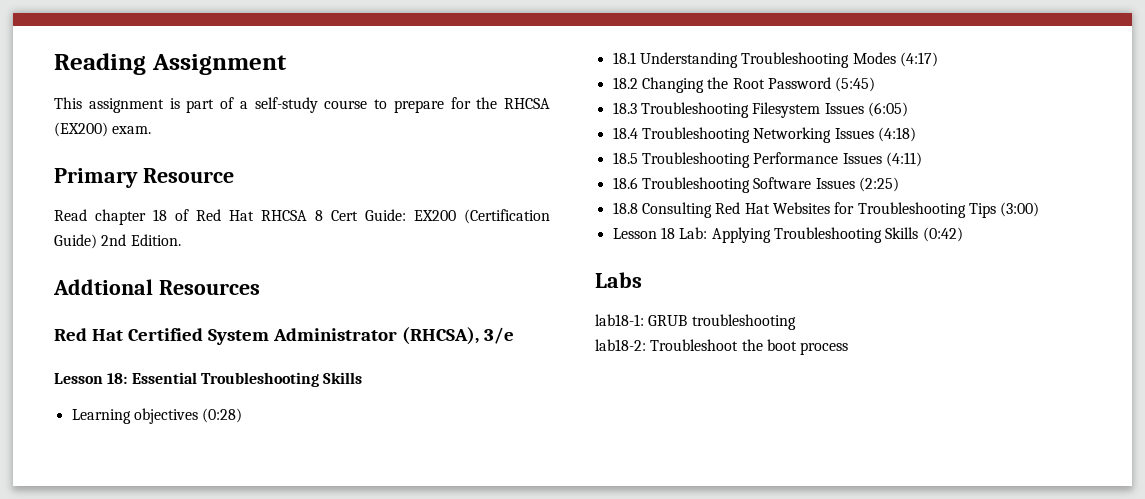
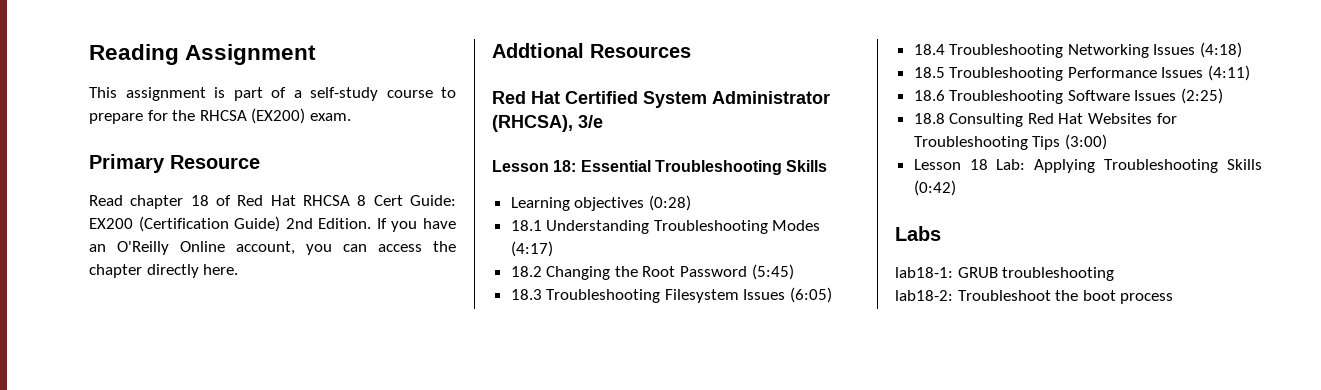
(181, 240) none -> [376,218,456,232] [89,241,456,255] [89,264,239,278] If you have an O'Reilly Online account, you can access the chapter directly here.

